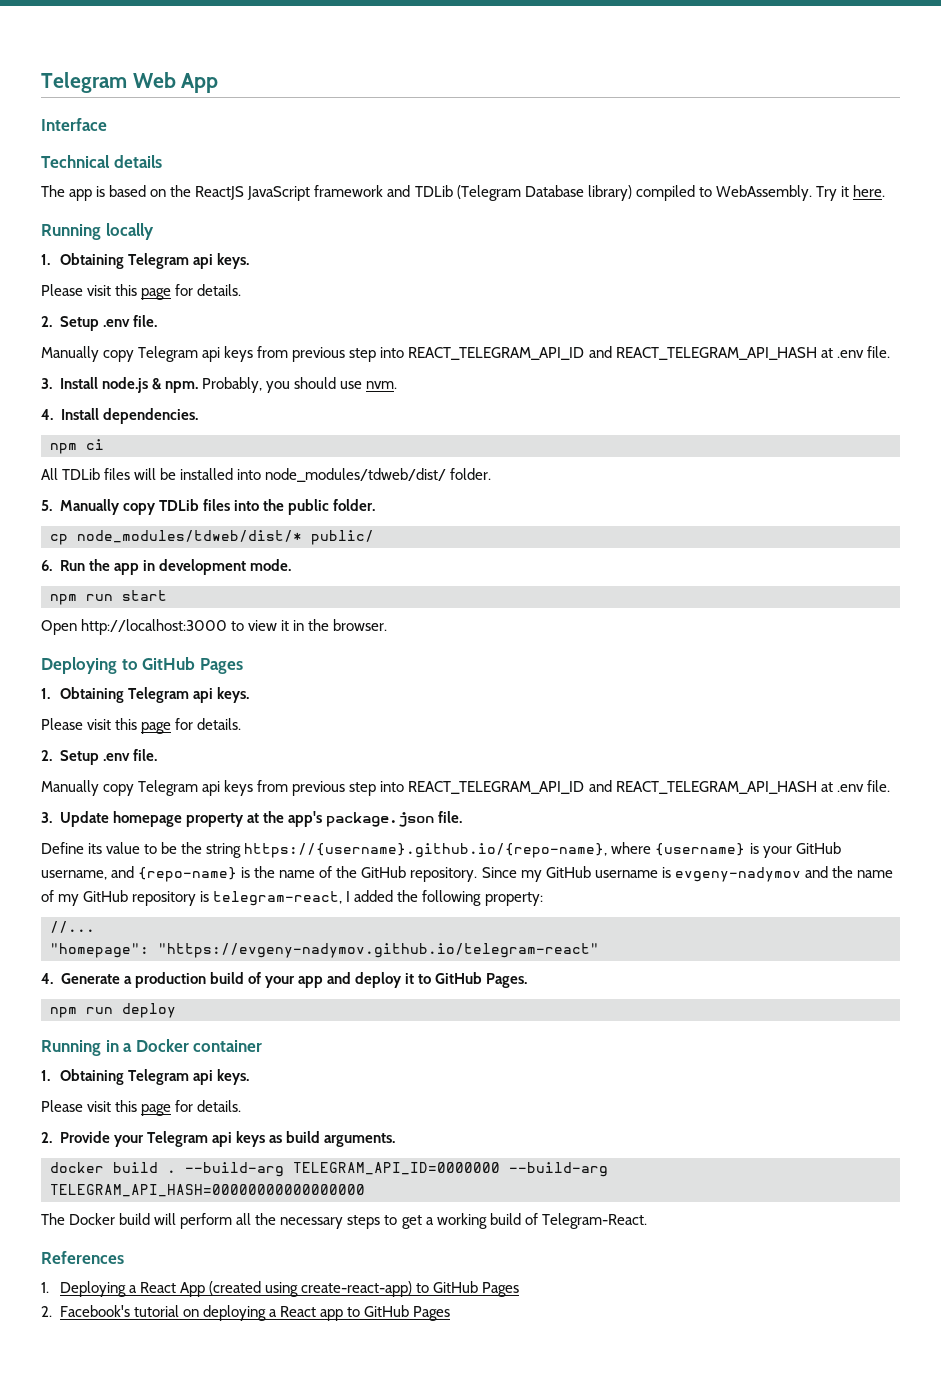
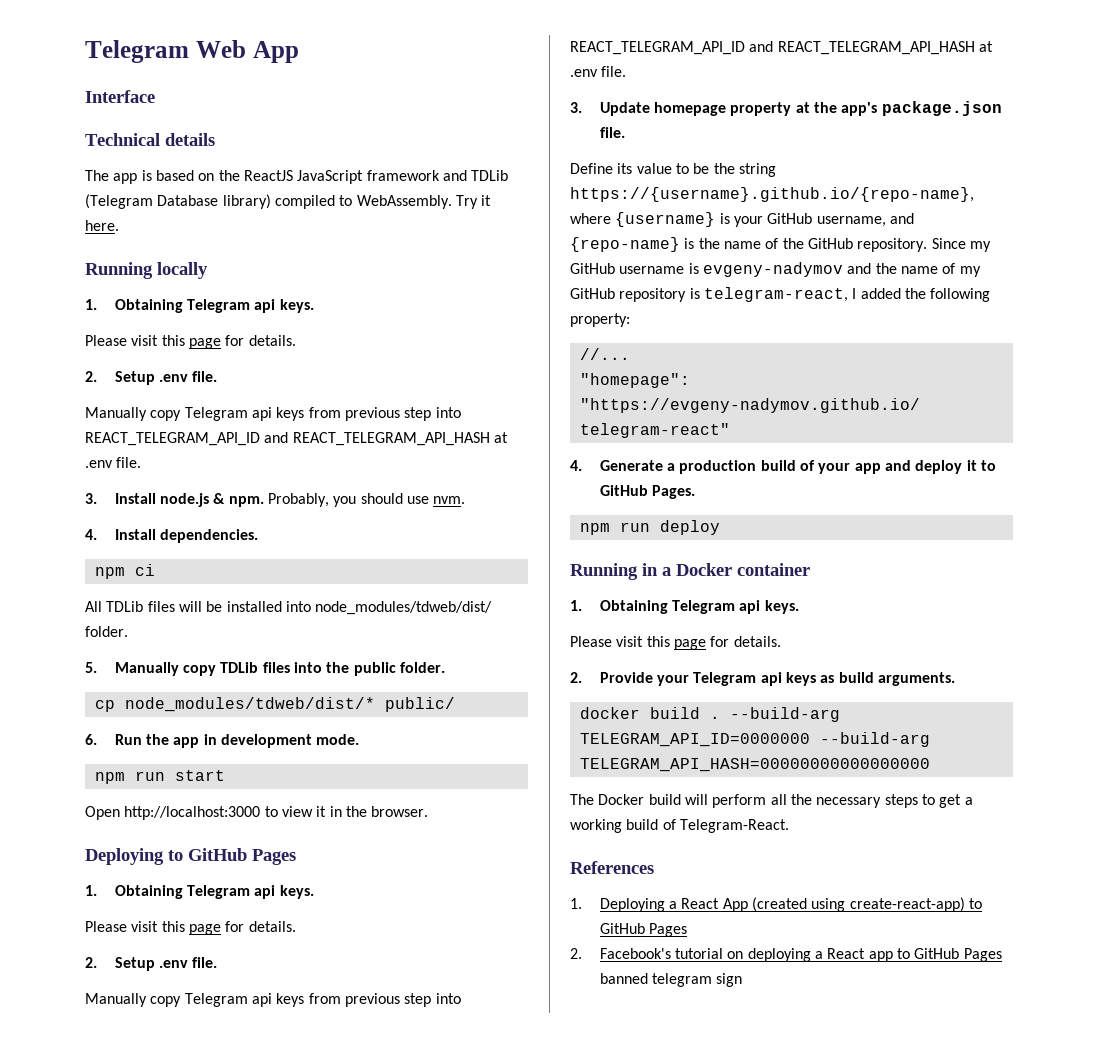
(451, 1313) none -> [599,973,743,987] banned telegram sign

